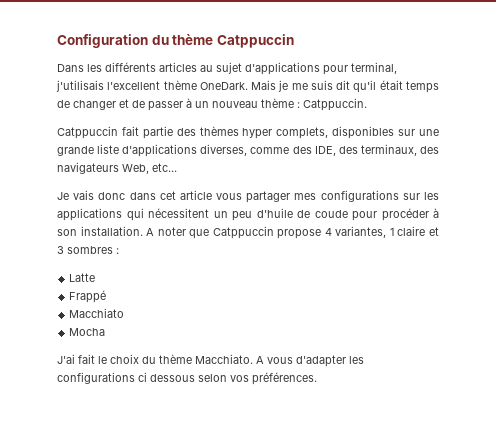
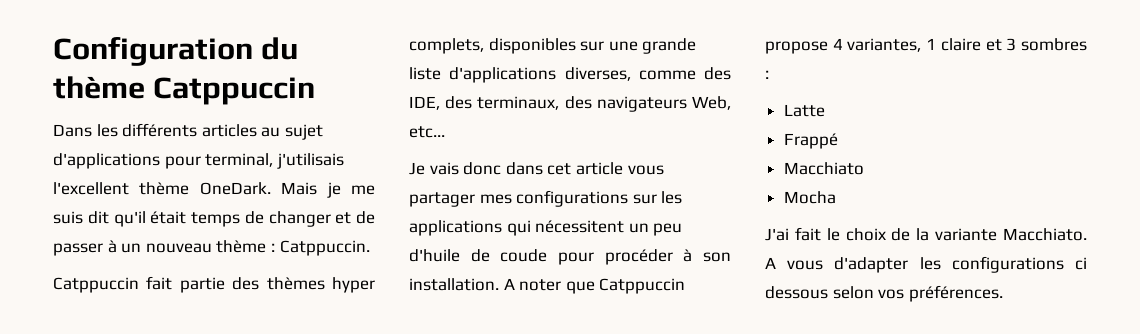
[142,354,192,364] du thème -> [891,228,998,241] de la variante

